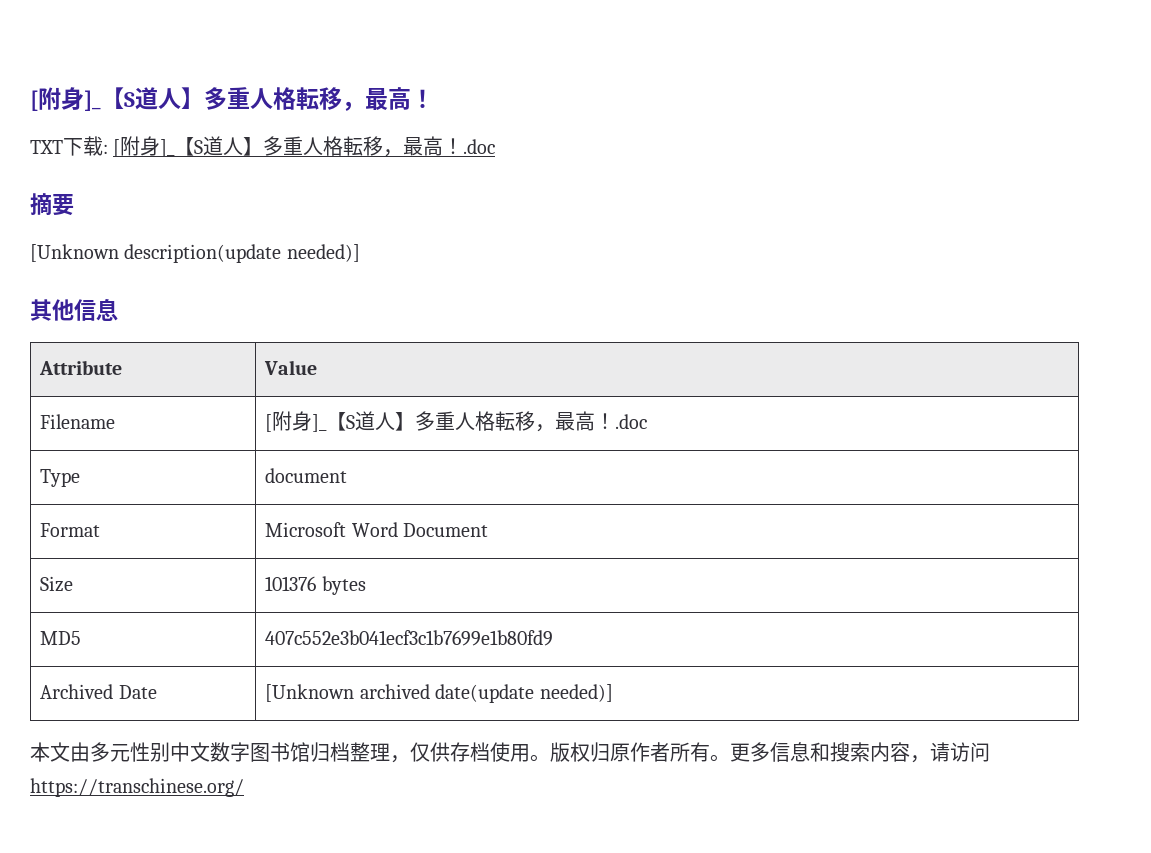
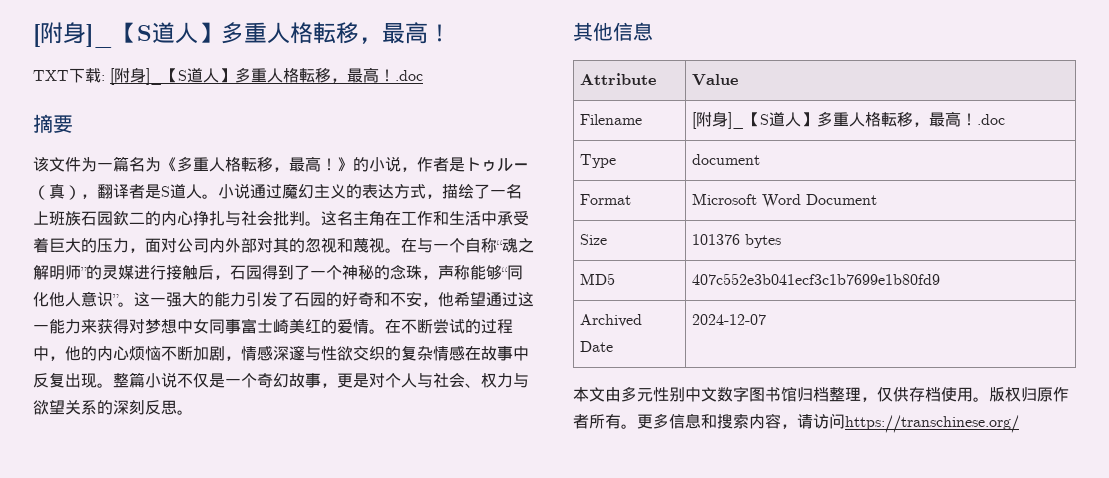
[30,244,360,263] [Unknown description(update needed)] -> [33,156,529,172] [33,183,522,200] [33,210,529,226] [33,237,534,253] [33,264,523,280] [33,291,534,307] [33,318,513,334] [33,345,529,361] [33,372,529,388] [33,399,193,415] 该文件为一篇名为《多重人格転移，最高！》的小说，作者是トゥルー（真），翻译者是S道人。小说通过魔幻主义的表达方式，描绘了一名上班族石园欽二的内心挣扎与社会批判。这名主角在工作和生活中承受着巨大的压力，面对公司内外部对其的忽视和蔑视。在与一个自称“魂之解明师”的灵媒进行接触后，石园得到了一个神秘的念珠，声称能够“同化他人意识”。这一强大的能力引发了石园的好奇和不安，他希望通过这一能力来获得对梦想中女同事富士崎美红的爱情。在不断尝试的过程中，他的内心烦恼不断加剧，情感深邃与性欲交织的复杂情感在故事中反复出现。整篇小说不仅是一个奇幻故事，更是对个人与社会、权力与欲望关系的深刻反思。
[265,684,613,703] [Unknown archived date(update needed)] -> [692,314,767,325] 2024-12-07

